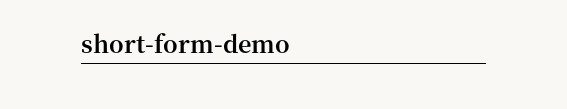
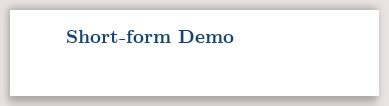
[81,33,290,53] short-form-demo -> [66,30,234,43] Short-form Demo

